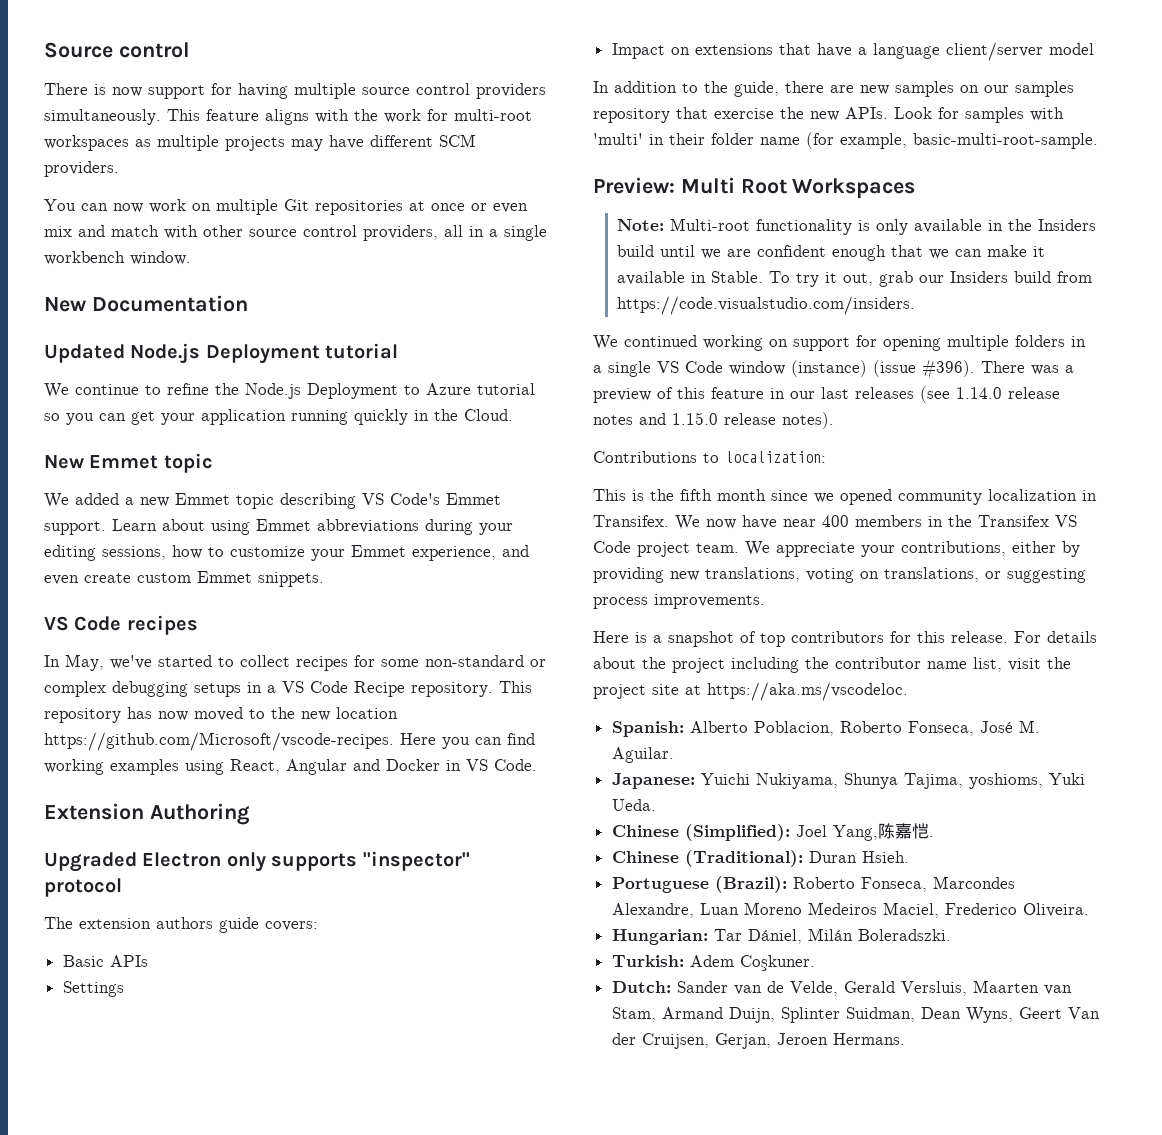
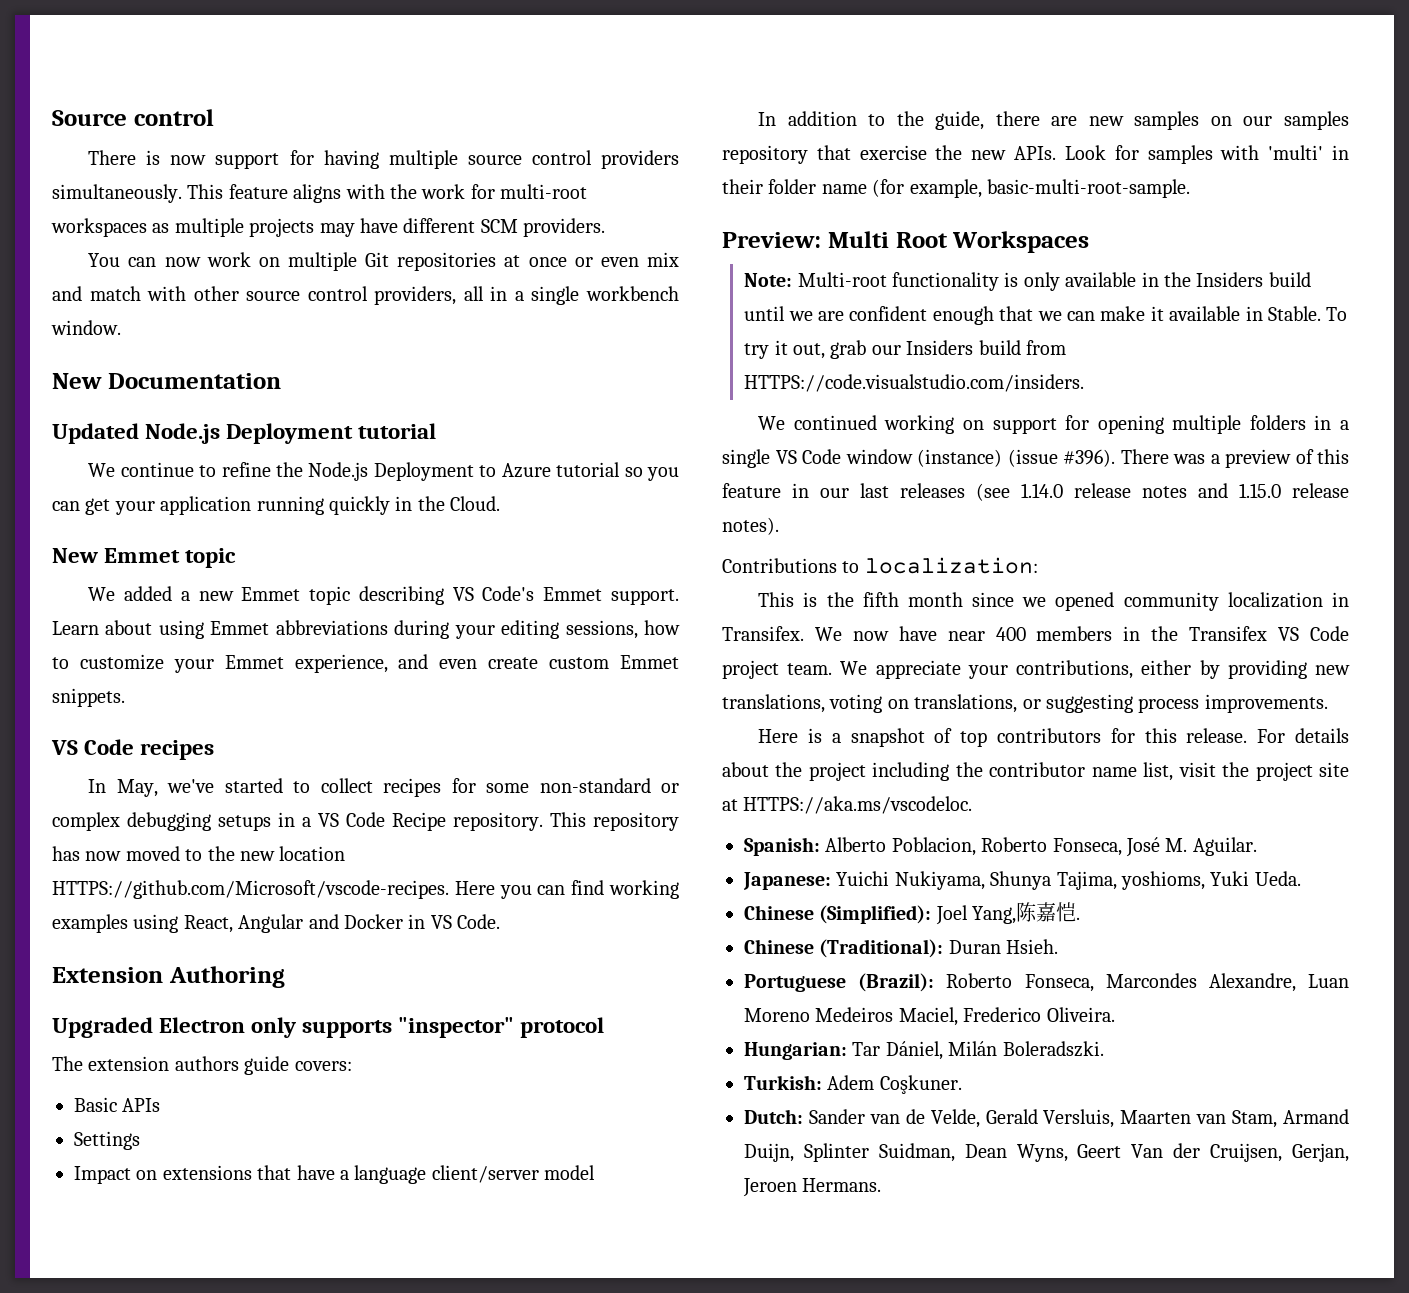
[44,732,394,751] https://github.com/Microsoft/vscode-recipes. -> [52,880,449,899] HTTPS://github.com/Microsoft/vscode-recipes.
[617,296,916,315] https://code.visualstudio.com/insiders. -> [744,374,1085,392] HTTPS://code.visualstudio.com/insiders.
[707,682,908,701] https://aka.ms/vscodeloc. -> [743,796,973,814] HTTPS://aka.ms/vscodeloc.

